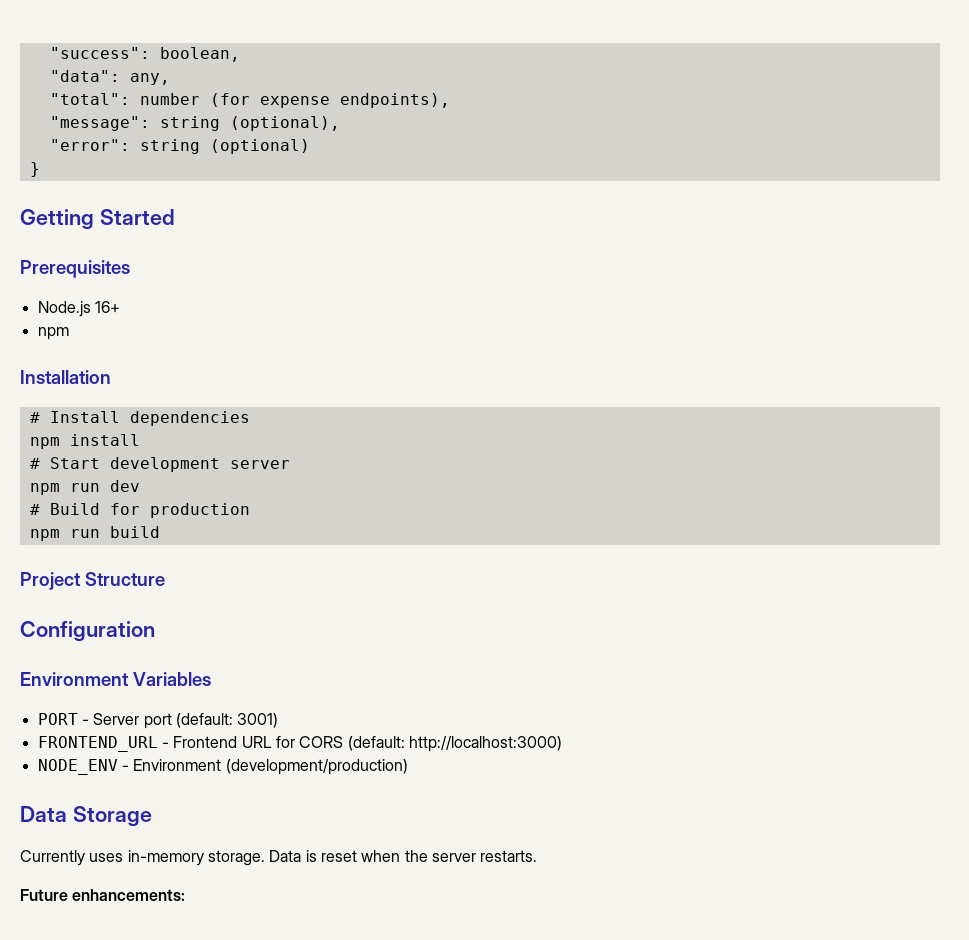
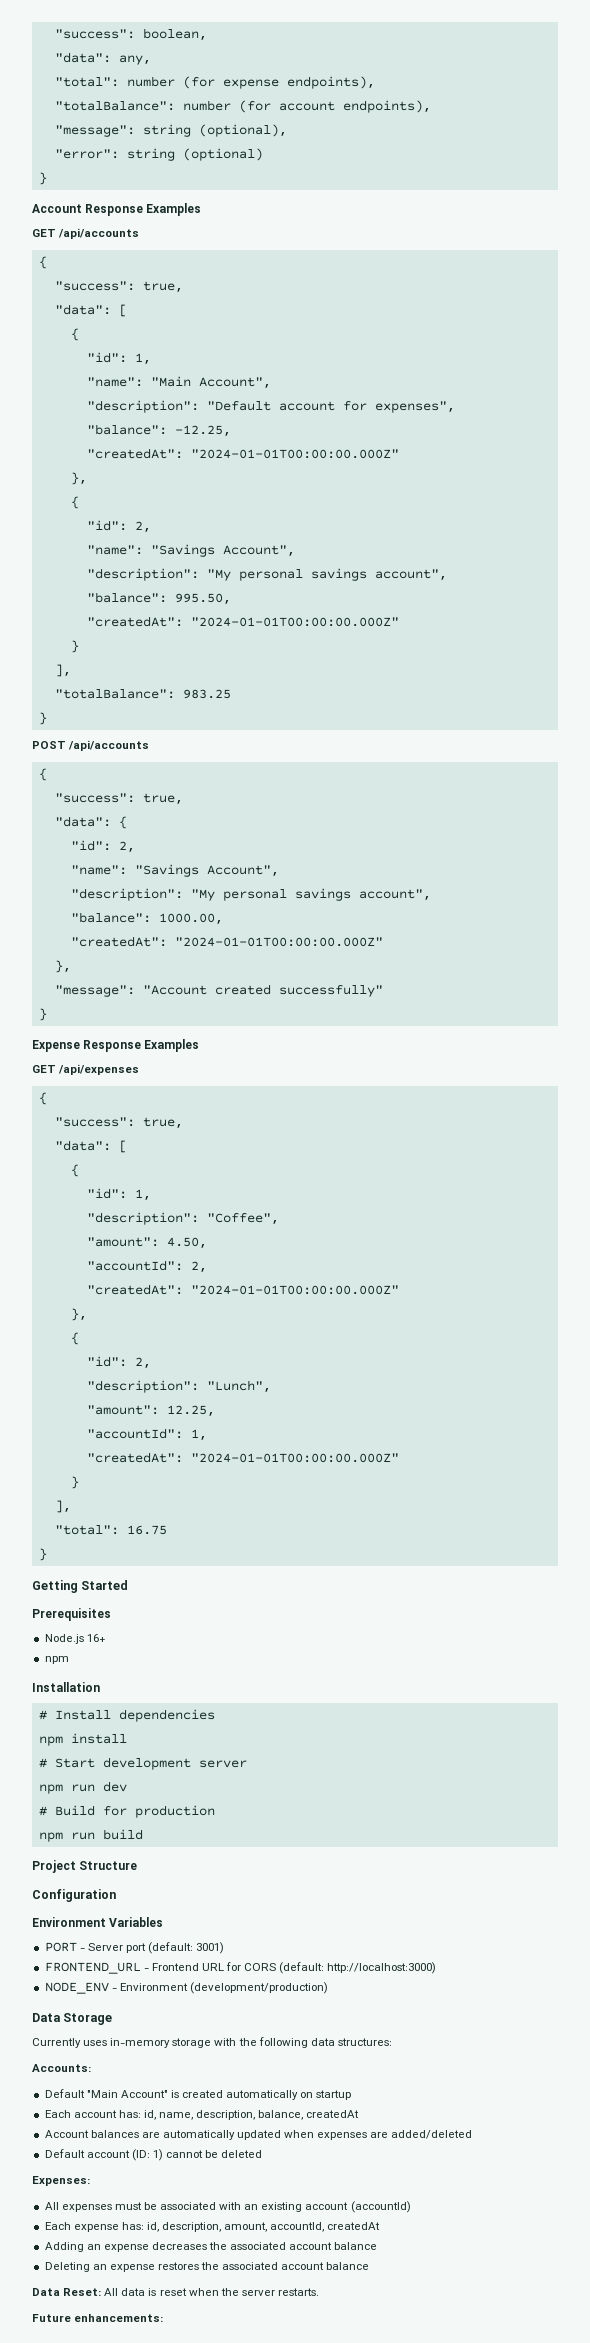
(450, 100) none -> [54,100,431,113] // "totalBalance": number (for account endpoints),
(40, 169) none -> [32,203,202,216] [32,228,140,239] [38,256,47,269] [54,281,183,293] [54,304,127,317] [70,328,79,341] [86,352,151,365] [86,376,271,389] [86,400,455,413] [86,424,231,437] [86,448,399,459] [70,472,87,485] [70,496,79,509] [86,520,151,533] [86,544,295,557] [86,568,447,581] [86,592,231,605] [86,616,399,627] [70,640,79,653] [54,664,71,677] [54,689,231,699] [38,712,47,725] [32,740,150,751] [38,768,47,781] [54,793,183,805] [54,816,127,829] [70,840,135,853] [70,864,279,877] [70,888,431,901] [70,912,223,925] [70,936,383,947] [54,960,71,973] [54,984,383,997] [38,1008,47,1021] [32,1039,200,1052] [32,1064,140,1075] [38,1092,47,1105] [54,1117,183,1129] [54,1140,127,1153] [70,1164,79,1177] [86,1188,151,1201] [86,1212,279,1225] [86,1237,207,1249] [86,1260,207,1273] [86,1284,399,1295] [70,1308,87,1321] [70,1332,79,1345] [86,1356,151,1369] [86,1380,271,1393] [86,1405,215,1417] [86,1428,207,1441] [86,1452,399,1463] [70,1476,79,1489] [54,1500,71,1513] [54,1525,167,1535] [38,1548,47,1561] // Account Response Examples // GET /api/accounts // { // "success": true, // "data": [ // { // "id": 1, // "name": "Main Account", // "description": "Default account for expenses", // "balance": -12.25, // "createdAt": "2024-01-01T00:00:00.000Z" // }, // { // "id": 2, // "name": "Savings Account", // "description": "My personal savings account", // "balance": 995.50, // "createdAt": "2024-01-01T00:00:00.000Z" // } // ], // "totalBalance": 983.25 // } // POST /api/accounts // { // "success": true, // "data": { // "id": 2, // "name": "Savings Account", // "description": "My personal savings account", // "balance": 1000.00, // "createdAt": "2024-01-01T00:00:00.000Z" // }, // "message": "Account created successfully" // } // Expense Response Examples // GET /api/expenses // { // "success": true, // "data": [ // { // "id": 1, // "description": "Coffee", // "amount": 4.50, // "accountId": 2, // "createdAt": "2024-01-01T00:00:00.000Z" // }, // { // "id": 2, // "description": "Lunch", // "amount": 12.25, // "accountId": 1, // "createdAt": "2024-01-01T00:00:00.000Z" // } // ], // "total": 16.75 // }
[207,850,302,866] storage. Data -> [172,2037,392,2048] [32,2064,91,2072] [44,2089,352,2100] [44,2110,360,2120] [44,2130,473,2140] [44,2149,263,2161] [32,2176,90,2186] [44,2201,411,2213] [44,2222,381,2232] [44,2242,378,2252] [44,2262,370,2272] [32,2288,146,2296] storage with the following data structures: // Accounts: // Default "Main Account" is created automatically on startup // Each account has: id, name, description, balance, createdAt // Account balances are automatically updated when expenses are added/deleted // Default account (ID: 1) cannot be deleted // Expenses: // All expenses must be associated with an existing account (accountId) // Each expense has: id, description, amount, accountId, createdAt // Adding an expense decreases the associated account balance // Deleting an expense restores the associated account balance // Data Reset: All data

